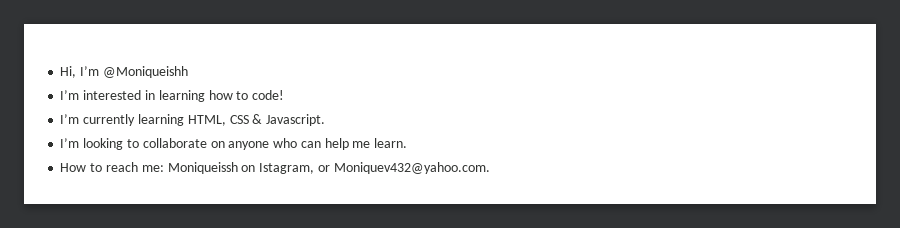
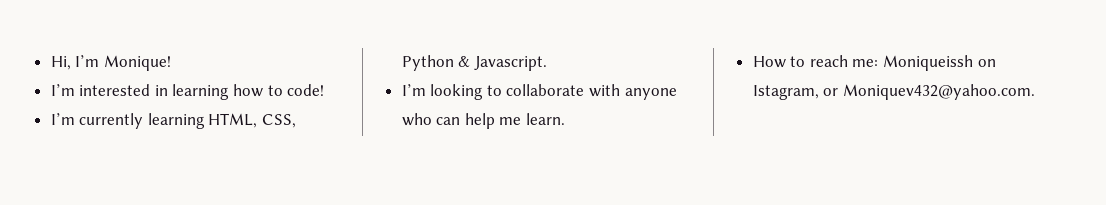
[102,66,188,78] @Moniqueishh -> [103,55,171,71] Monique!
[229,115,249,124] CSS -> [262,114,297,128] [401,55,454,71] CSS, Python
[210,141,225,148] on -> [589,84,621,97] with

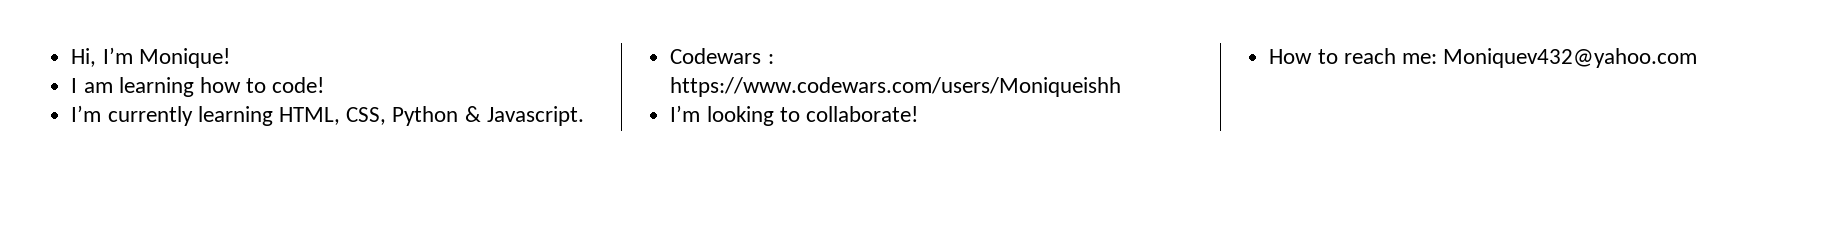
[50,84,168,96] I’m interested in -> [71,78,113,93] I am
(547, 63) none -> [670,48,774,64] [670,77,1122,97] // Codewars : https://www.codewars.com/users/Moniqueishh
[506,84,677,100] [401,113,566,129] collaborate with anyone who can help me learn. -> [805,106,918,122] collaborate!
[883,55,996,71] [752,84,1035,100] Moniqueissh on Istagram, or Moniquev432@yahoo.com. -> [1443,48,1698,68] Moniquev432@yahoo.com

